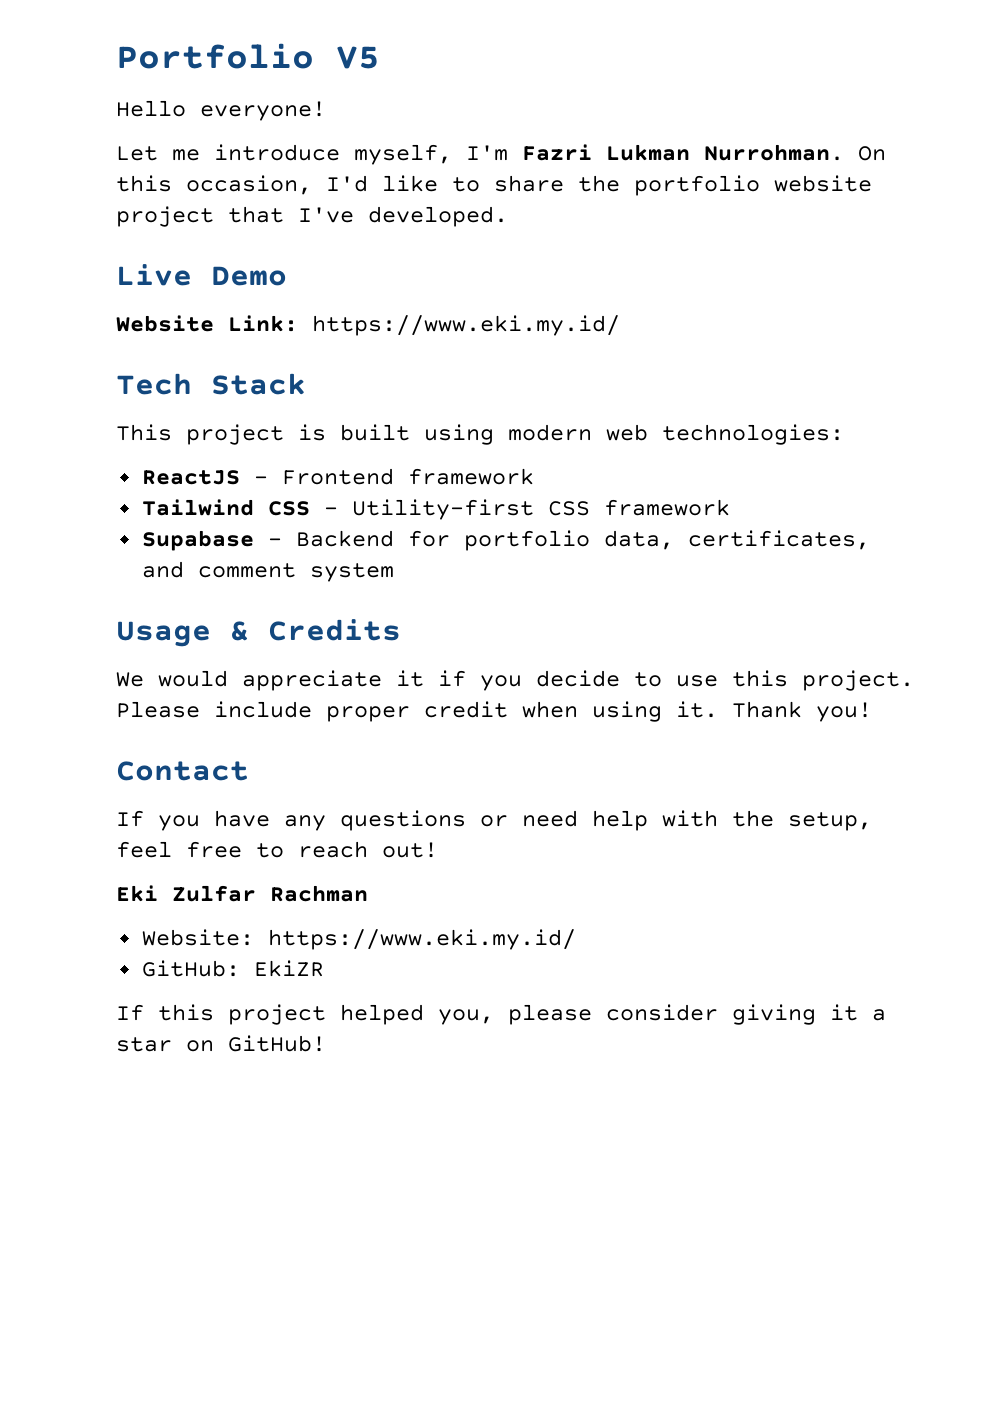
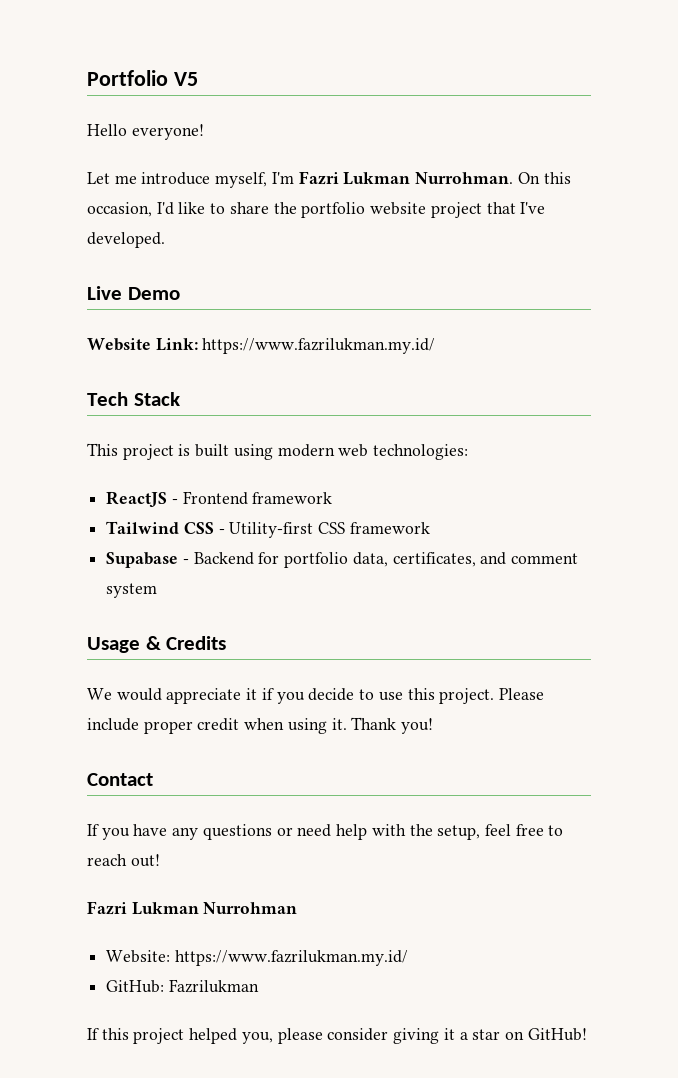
[312,315,620,336] https://www.eki.my.id/ -> [202,338,436,354] https://www.fazrilukman.my.id/
[116,885,368,902] Eki Zulfar Rachman -> [87,901,298,915] Fazri Lukman Nurrohman
[267,929,576,950] https://www.eki.my.id/ -> [174,950,408,966] https://www.fazrilukman.my.id/
[253,960,324,977] EkiZR -> [168,979,259,993] Fazrilukman

